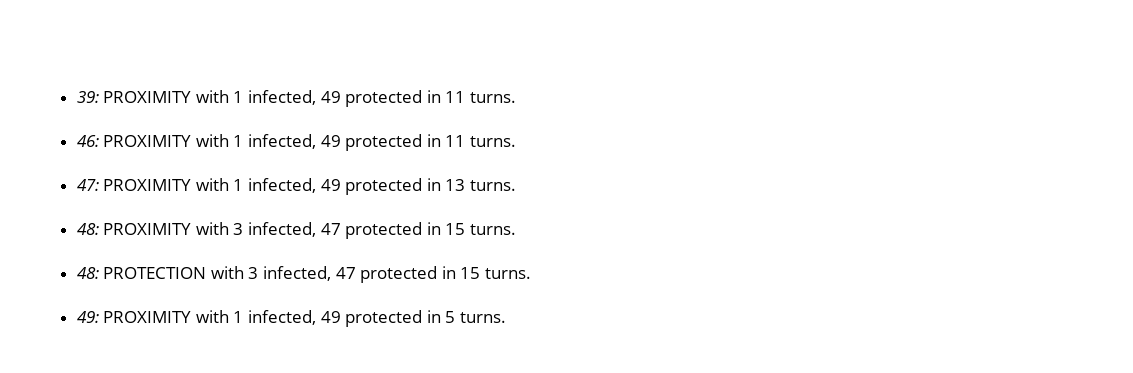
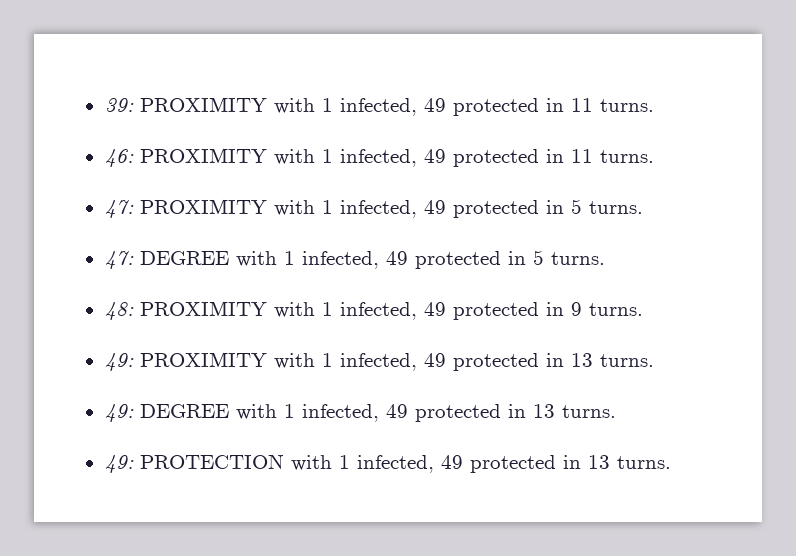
[445,179,517,191] [76,222,517,239] [76,266,481,283] 13 turns. // 48: PROXIMITY with 3 infected, 47 protected in 15 turns. // 48: PROTECTION with 3 infected, 47 protected in 15 -> [570,199,643,214] [104,250,605,269] [104,301,582,320] 5 turns. // 47: DEGREE with 1 infected, 49 protected in 5 turns. // 48: PROXIMITY with 1 infected, 49 protected in 9
[445,311,507,323] 5 turns. -> [570,353,654,367] [104,404,616,422] [104,454,671,473] 13 turns. // 49: DEGREE with 1 infected, 49 protected in 13 turns. // 49: PROTECTION with 1 infected, 49 protected in 13 turns.

